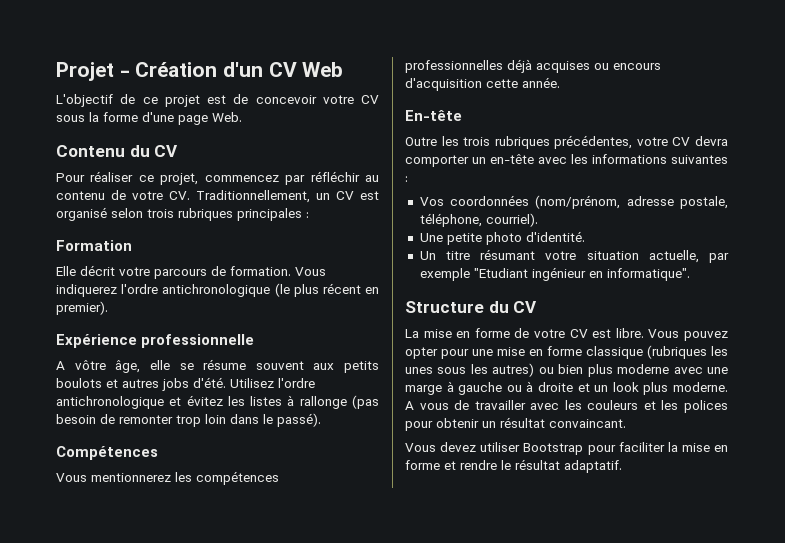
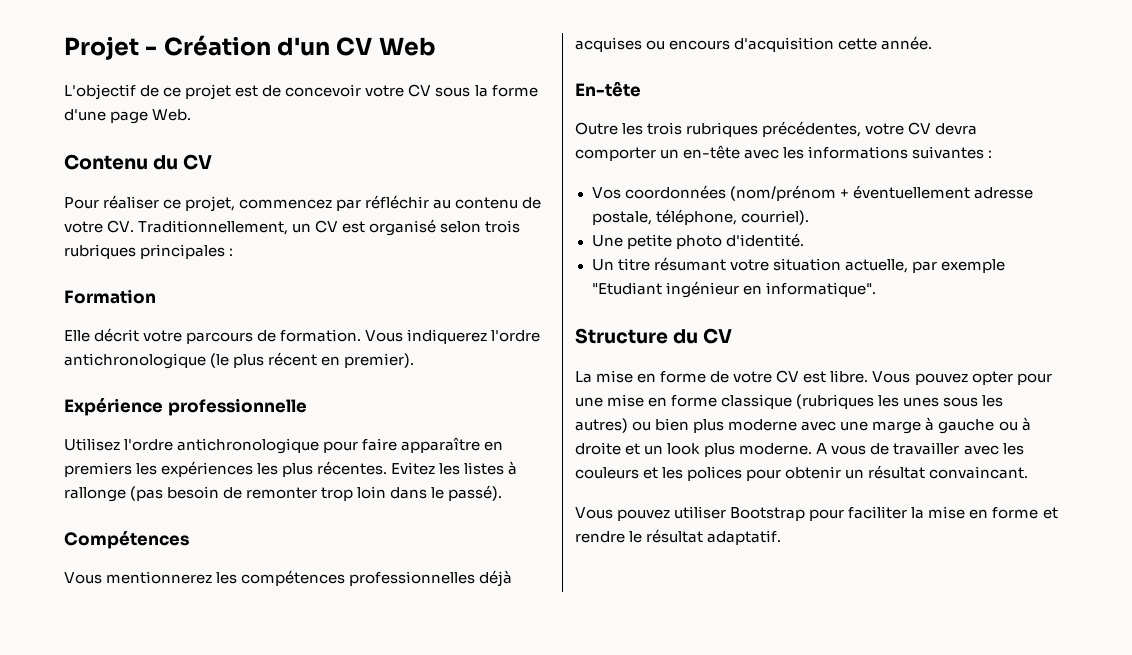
[56,359,379,373] [56,377,315,391] [56,395,223,409] A vôtre âge, elle se résume souvent aux petits boulots et autres jobs d'été. Utilisez l'ordre antichronologique et évitez -> [64,437,504,454] [64,461,436,477] Utilisez l'ordre antichronologique pour faire apparaître en premiers les expériences les plus récentes. Evitez
[535,195,621,209] (nom/prénom, -> [729,185,970,201] (nom/prénom + éventuellement
[440,442,477,452] devez -> [617,509,671,521] pouvez

